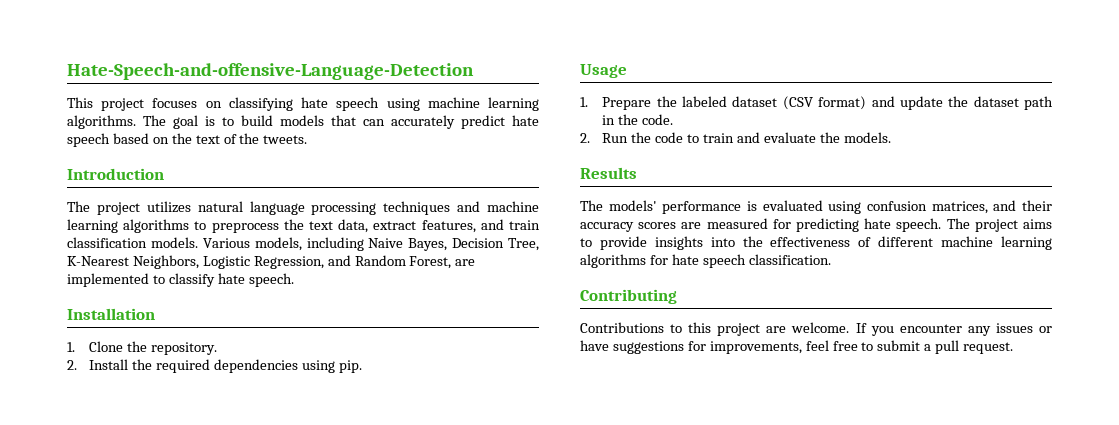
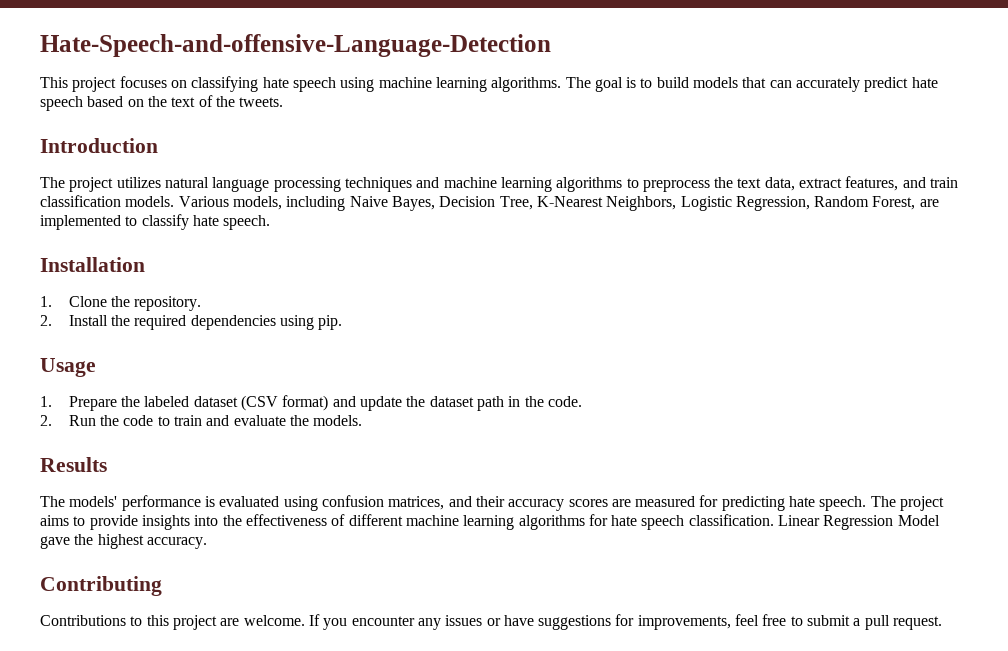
[327,255,351,266] and -> (810, 203) none
(831, 259) none -> [778,515,940,530] [40,534,207,549] Linear Regression Model gave the highest accuracy.

